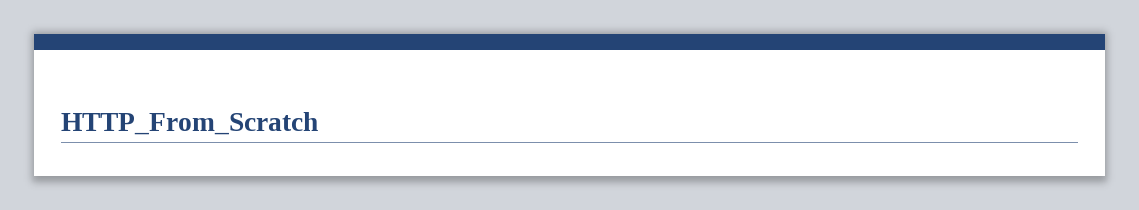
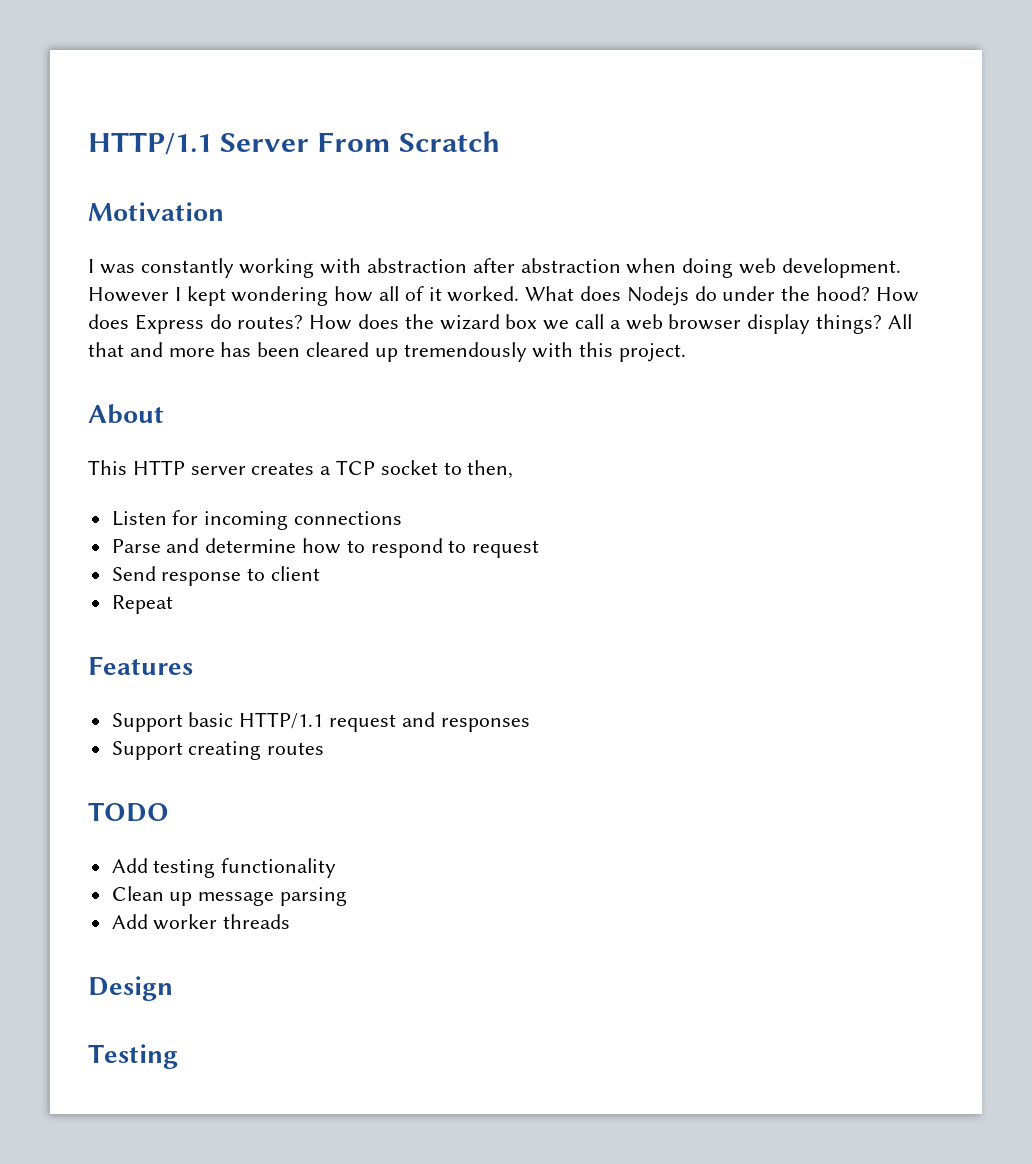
[61,112,318,135] HTTP_From_Scratch -> [88,131,501,155] [88,202,224,221] [88,258,901,278] [88,286,919,306] [88,314,912,334] [88,342,687,362] [88,404,164,424] [88,460,514,479] [111,510,403,530] [111,538,540,558] [111,566,321,586] [111,595,173,614] [88,656,193,675] [111,712,530,732] [111,741,325,760] [88,802,169,822] [111,858,337,878] [111,886,348,906] [111,914,291,930] [88,976,173,1001] [88,1044,178,1069] HTTP/1.1 Server From Scratch // Motivation // I was constantly working with abstraction after abstraction when doing web development. However I kept wondering how all of it worked. What does Nodejs do under the hood? How does Express do routes? How does the wizard box we call a web browser display things? All that and more has been cleared up tremendously with this project. // About // This HTTP server creates a TCP socket to then, // Listen for incoming connections // Parse and determine how to respond to request // Send response to client // Repeat // Features // Support basic HTTP/1.1 request and responses // Support creating routes // TODO // Add testing functionality // Clean up message parsing // Add worker threads // Design // Testing

